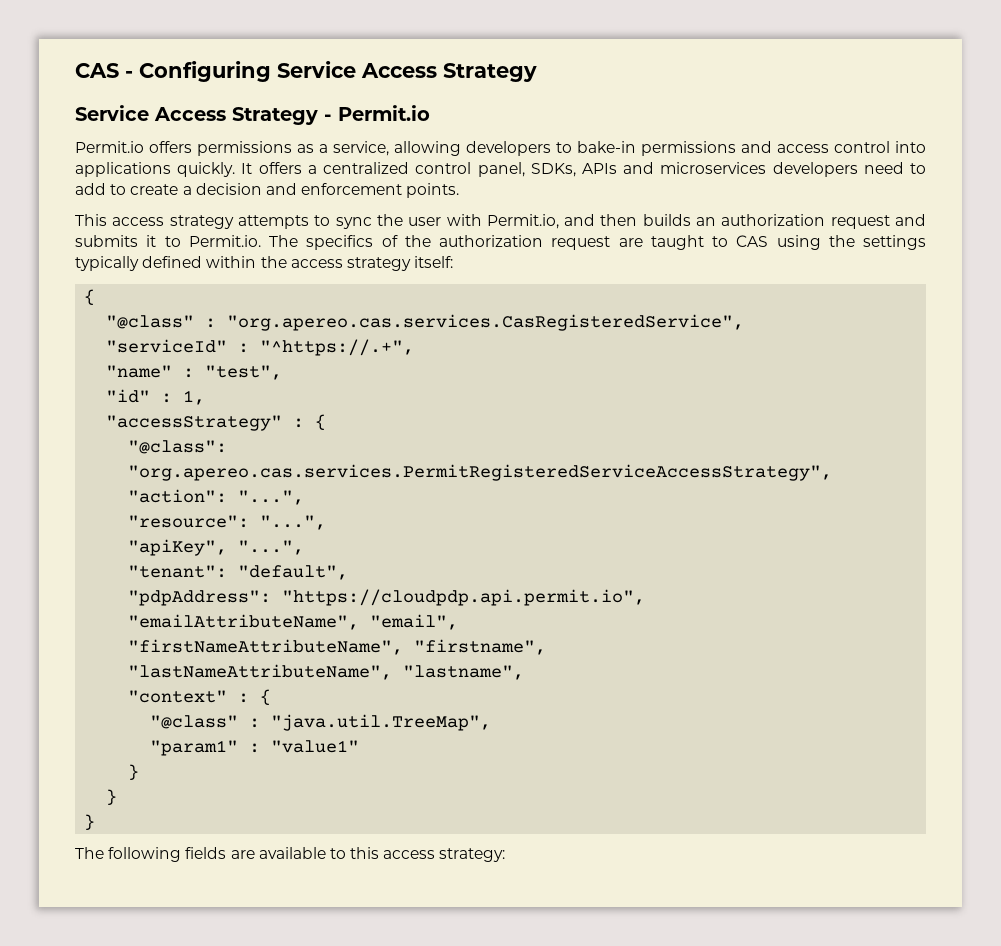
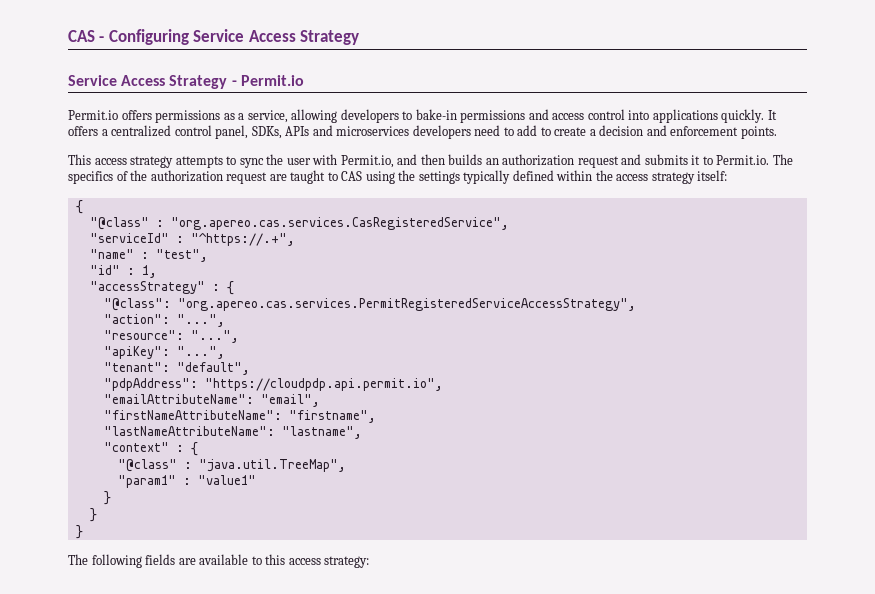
[128,539,228,556] "apiKey", -> [103,346,170,359] "apiKey":
[128,614,360,630] "emailAttributeName", -> [103,394,254,404] "emailAttributeName":
[128,639,404,655] "firstNameAttributeName", -> [103,410,282,420] "firstNameAttributeName":
[128,664,393,680] "lastNameAttributeName", -> [103,426,275,436] "lastNameAttributeName":

